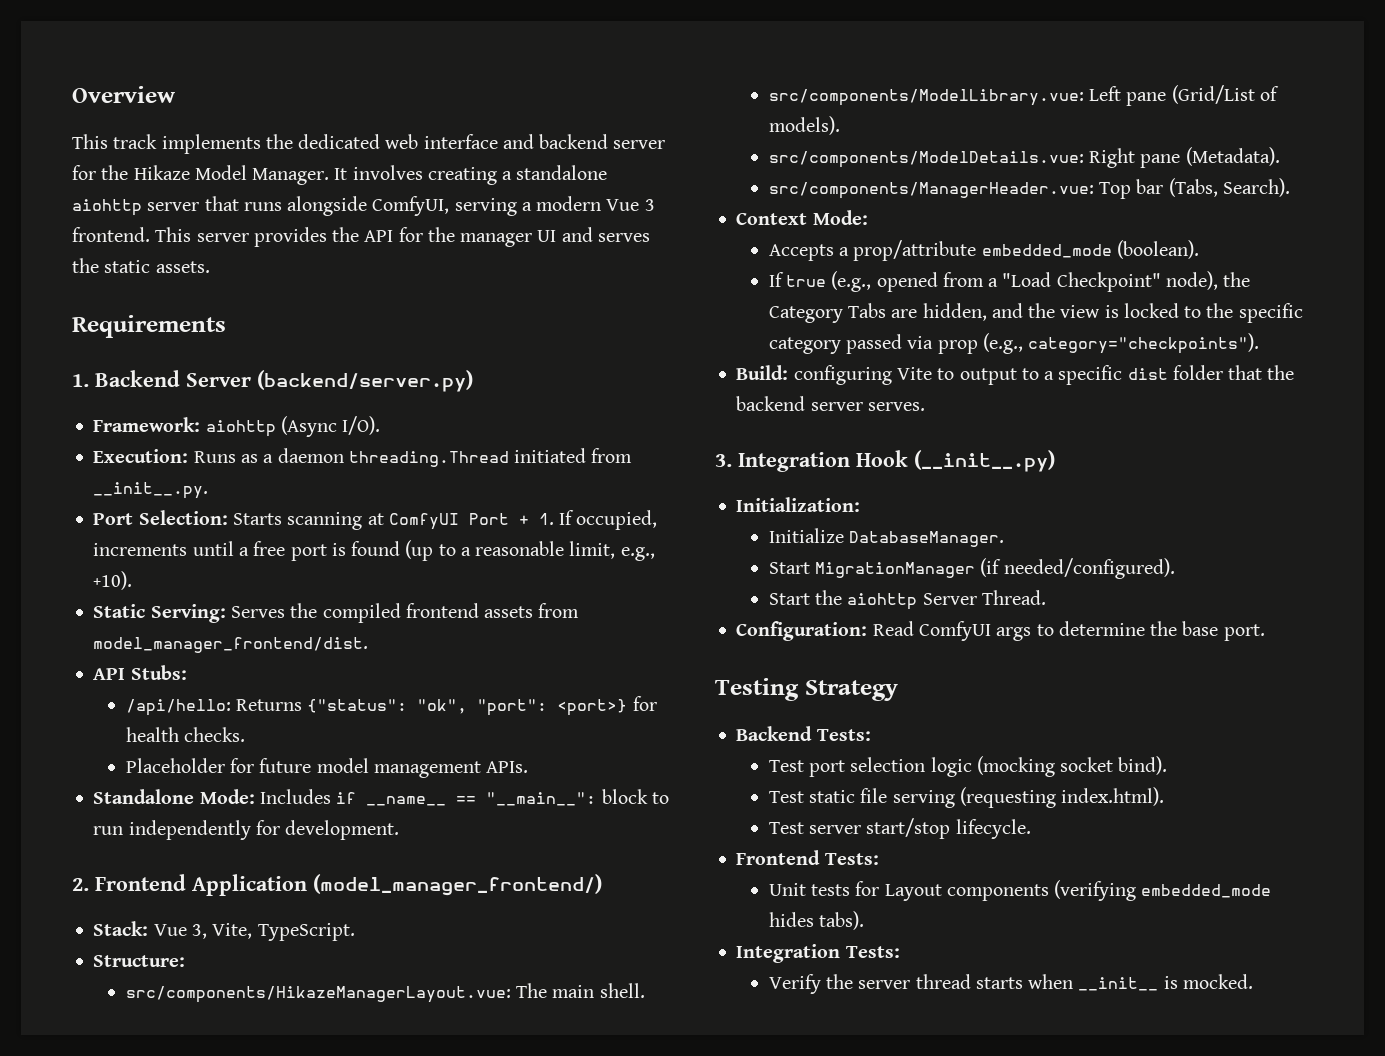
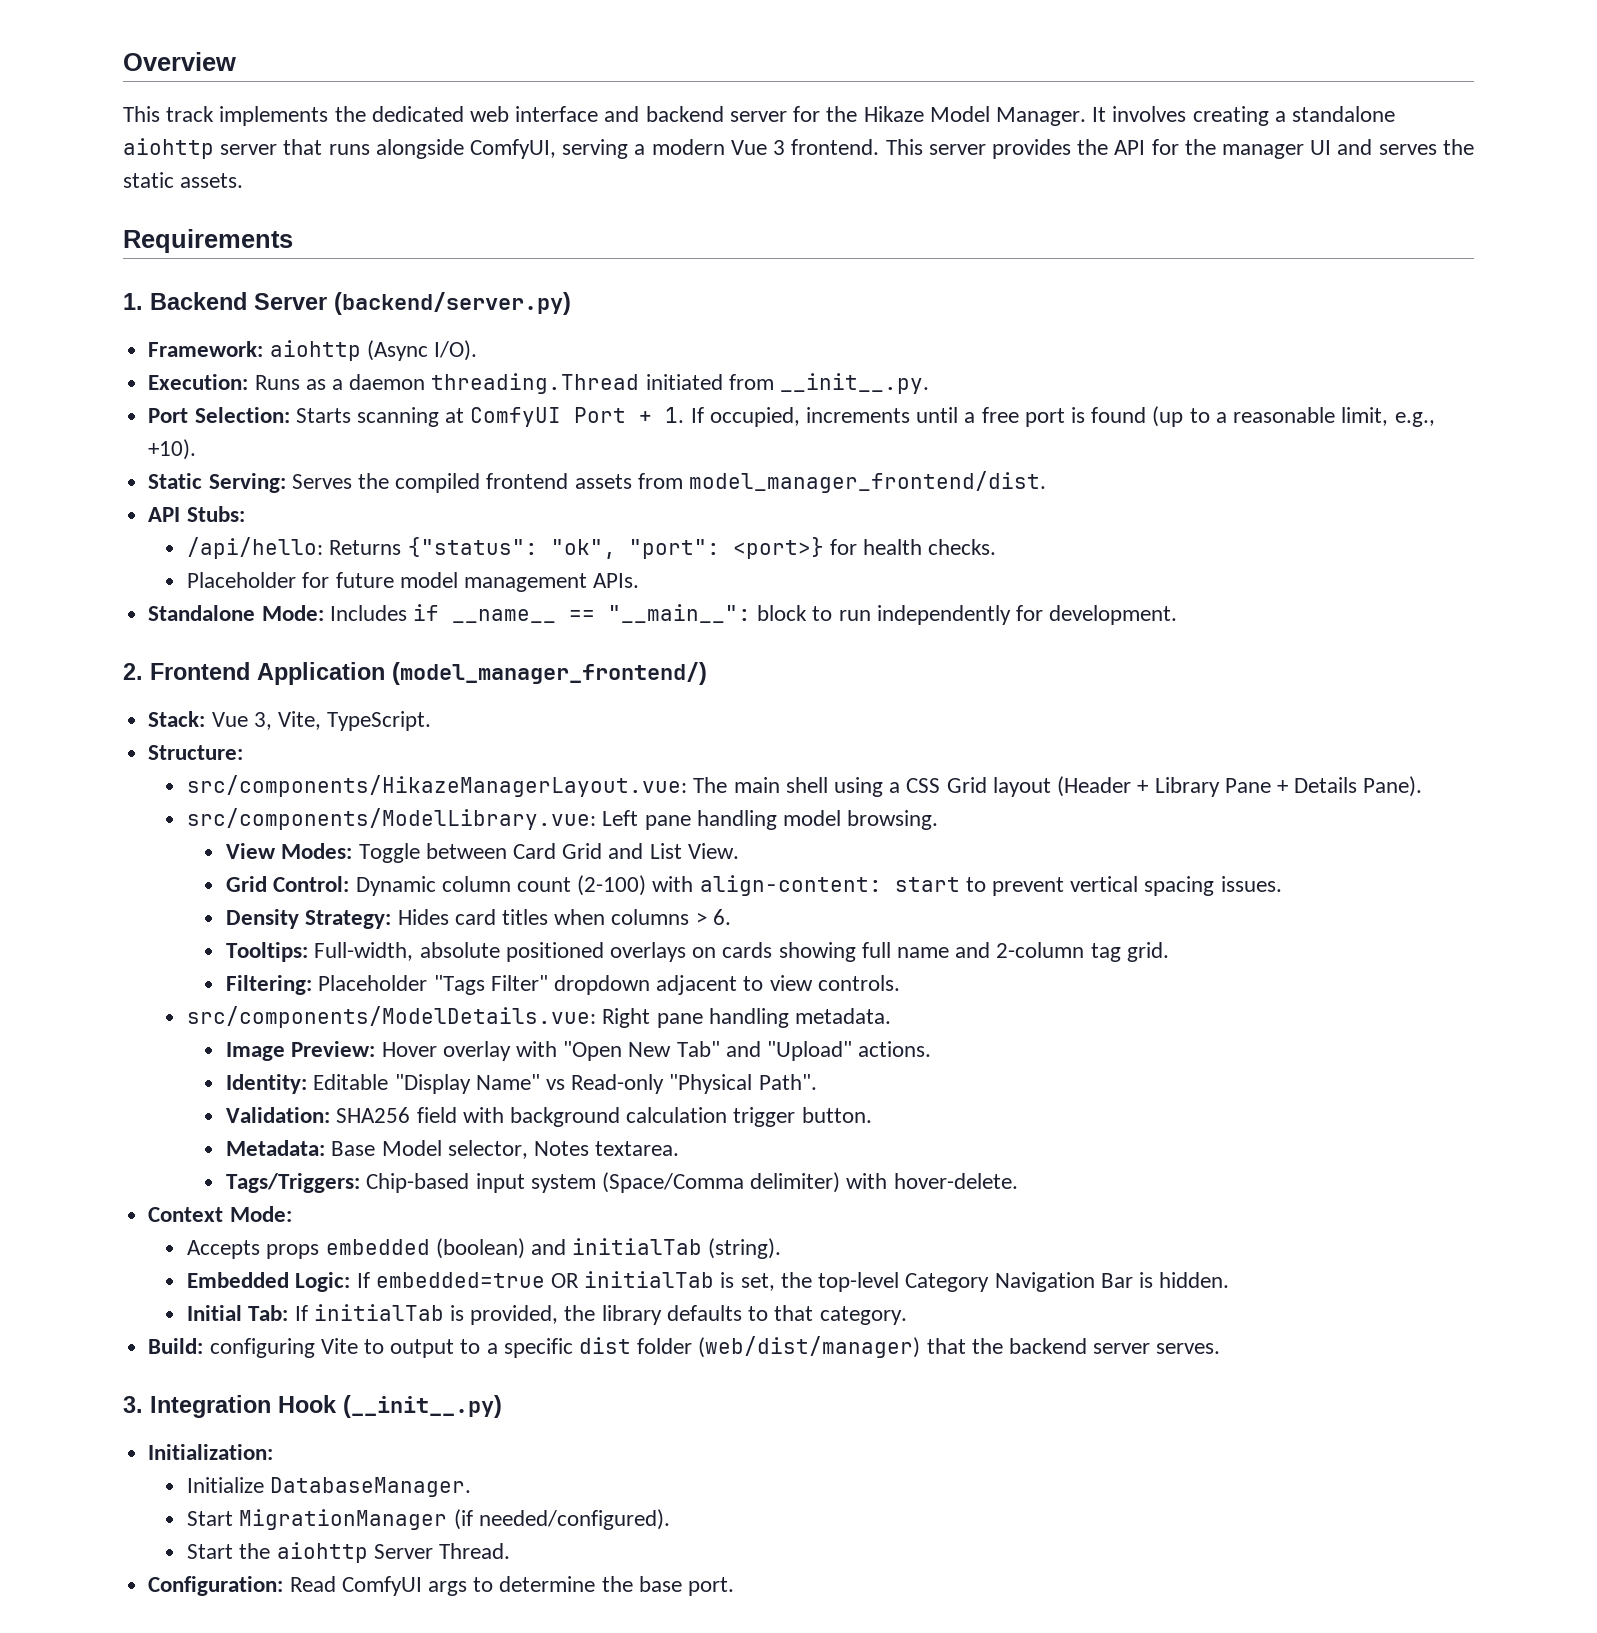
[599,983,645,998] [768,85,1279,106] [768,116,840,135] [768,147,1280,168] [768,178,1290,199] [736,210,868,225] [768,240,1199,261] [768,271,1251,292] [768,303,1303,323] [768,333,1260,354] shell. // src/components/ModelLibrary.vue: Left pane (Grid/List of models). // src/components/ModelDetails.vue: Right pane (Metadata). // src/components/ManagerHeader.vue: Top bar (Tabs, Search). // Context Mode: // Accepts a prop/attribute embedded_mode (boolean). // If true (e.g., opened from a "Load Checkpoint" node), the Category Tabs are hidden, and the view is locked to the specific category passed via prop (e.g., category="checkpoints"). -> [785,776,1423,797] [187,808,939,830] [226,843,739,863] [226,875,1282,896] [226,909,731,929] [226,942,1169,962] [226,975,900,995] [187,1006,892,1028] [226,1041,932,1061] [226,1074,817,1094] [226,1107,872,1127] [226,1140,680,1159] [226,1172,1018,1193] [148,1206,292,1222] [187,1238,782,1259] [187,1271,1230,1292] [187,1304,907,1325] shell using a CSS Grid layout (Header + Library Pane + Details Pane). // src/components/ModelLibrary.vue: Left pane handling model browsing. // View Modes: Toggle between Card Grid and List View. // Grid Control: Dynamic column count (2-100) with align-content: start to prevent vertical spacing issues. // Density Strategy: Hides card titles when columns > 6. // Tooltips: Full-width, absolute positioned overlays on cards showing full name and 2-column tag grid. // Filtering: Placeholder "Tags Filter" dropdown adjacent to view controls. // src/components/ModelDetails.vue: Right pane handling metadata. // Image Preview: Hover overlay with "Open New Tab" and "Upload" actions. // Identity: Editable "Display Name" vs Read-only "Physical Path". // Validation: SHA256 field with background calculation trigger button. // Metadata: Base Model selector, Notes textarea. // Tags/Triggers: Chip-based input system (Space/Comma delimiter) with hover-delete. // Context Mode: // Accepts props embedded (boolean) and initialTab (string). // Embedded Logic: If embedded=true OR initialTab is set, the top-level Category Navigation Bar is hidden. // Initial Tab: If initialTab is provided, the library defaults to that category.
(1223, 372) none -> [698,1336,921,1358] (web/dist/manager)
[715,678,898,701] [736,726,871,741] [768,756,1168,777] [768,787,1165,808] [768,818,1031,839] [736,850,879,865] [768,880,1272,901] [768,911,864,930] [736,944,900,963] [768,974,1253,994] // Testing Strategy // Backend Tests: // Test port selection logic (mocking socket bind). // Test static file serving (requesting index.html). // Test server start/stop lifecycle. // Frontend Tests: // Unit tests for Layout components (verifying embedded_mode hides tabs). // Integration Tests: // Verify the server thread starts when __init__ is mocked. -> (734, 1586) none

